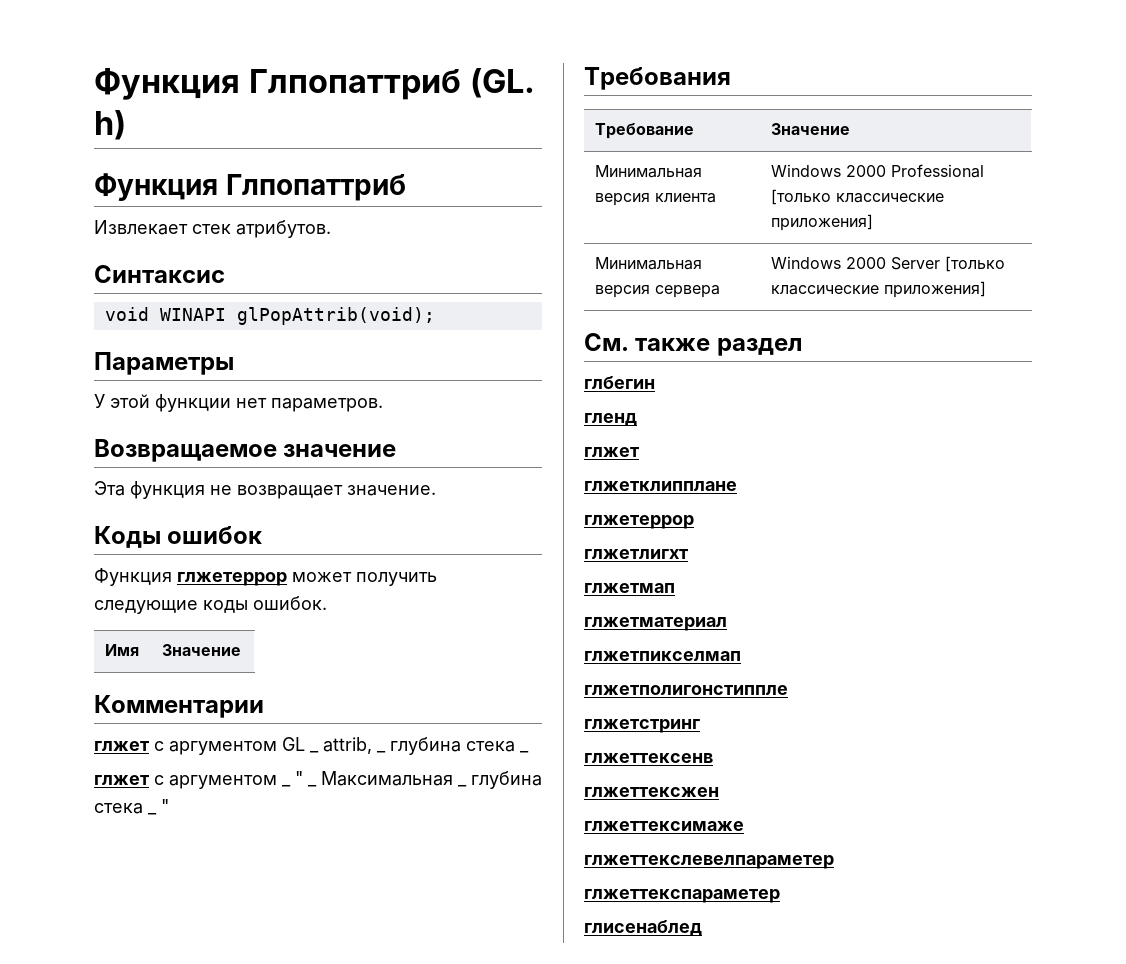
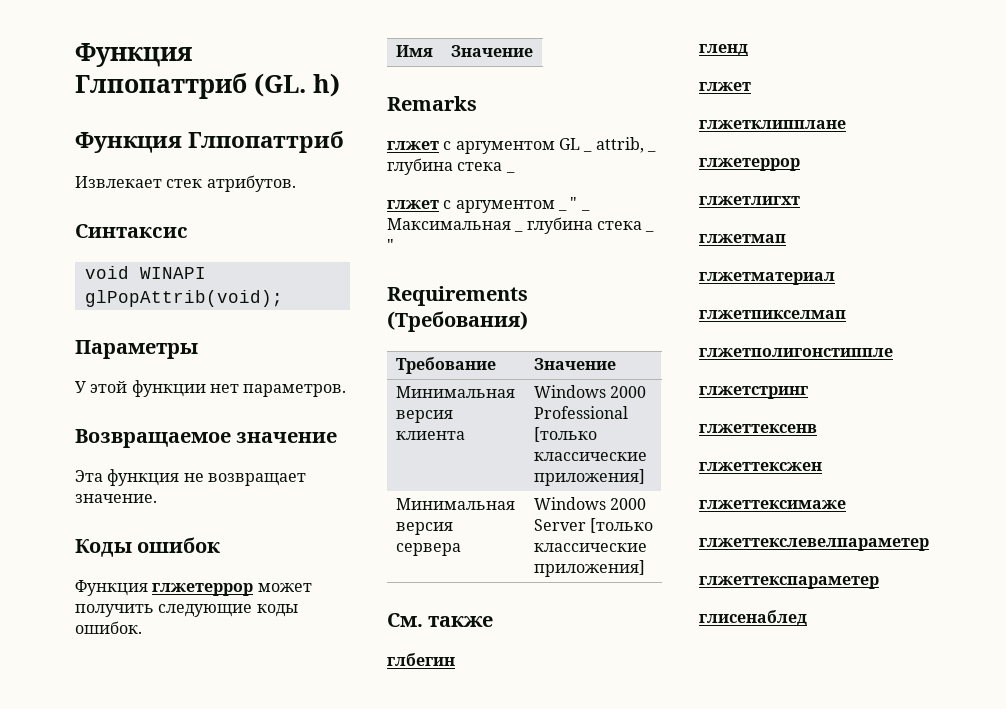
[94,695,264,718] Комментарии -> [387,96,477,111] Remarks
[584,67,731,90] Требования -> [387,286,528,306] [387,311,528,332] Requirements (Требования)
[716,338,803,356] раздел -> (494, 621) none

